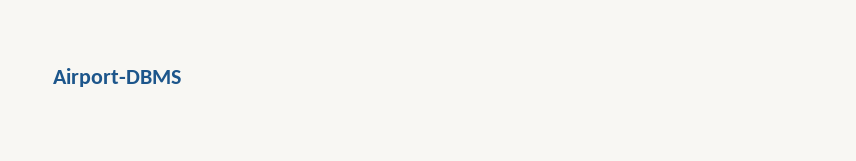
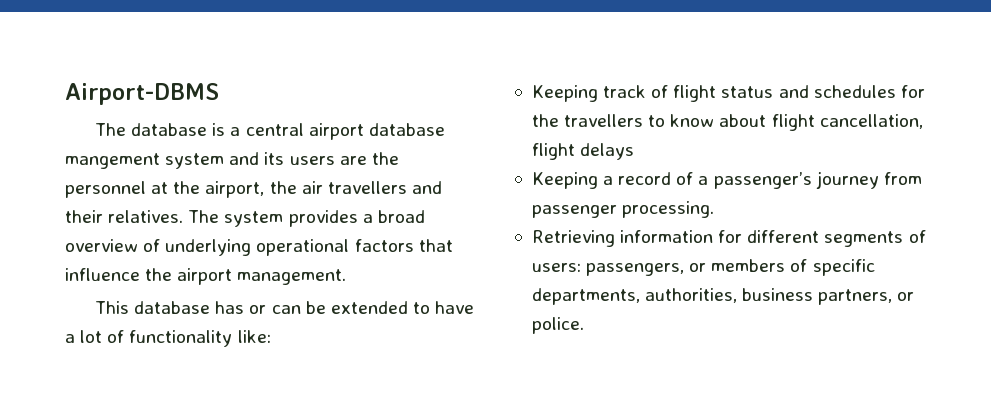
(181, 77) none -> [94,123,445,140] [65,152,399,169] [65,181,442,198] [65,210,425,227] [65,239,453,256] [65,268,347,285] [94,301,475,314] [65,330,271,347] [531,85,925,102] [531,114,923,131] [531,143,635,160] [531,171,922,189] [531,201,715,218] [531,230,926,247] [531,259,875,276] [531,288,915,305] [531,317,584,334] // The database is a central airport database mangement system and its users are the personnel at the airport, the air travellers and their relatives. The system provides a broad overview of underlying operational factors that influence the airport management. // This database has or can be extended to have a lot of functionality like: // Keeping track of flight status and schedules for the travellers to know about flight cancellation, flight delays // Keeping a record of a passenger’s journey from passenger processing. // Retrieving information for different segments of users: passengers, or members of specific departments, authorities, business partners, or police.

